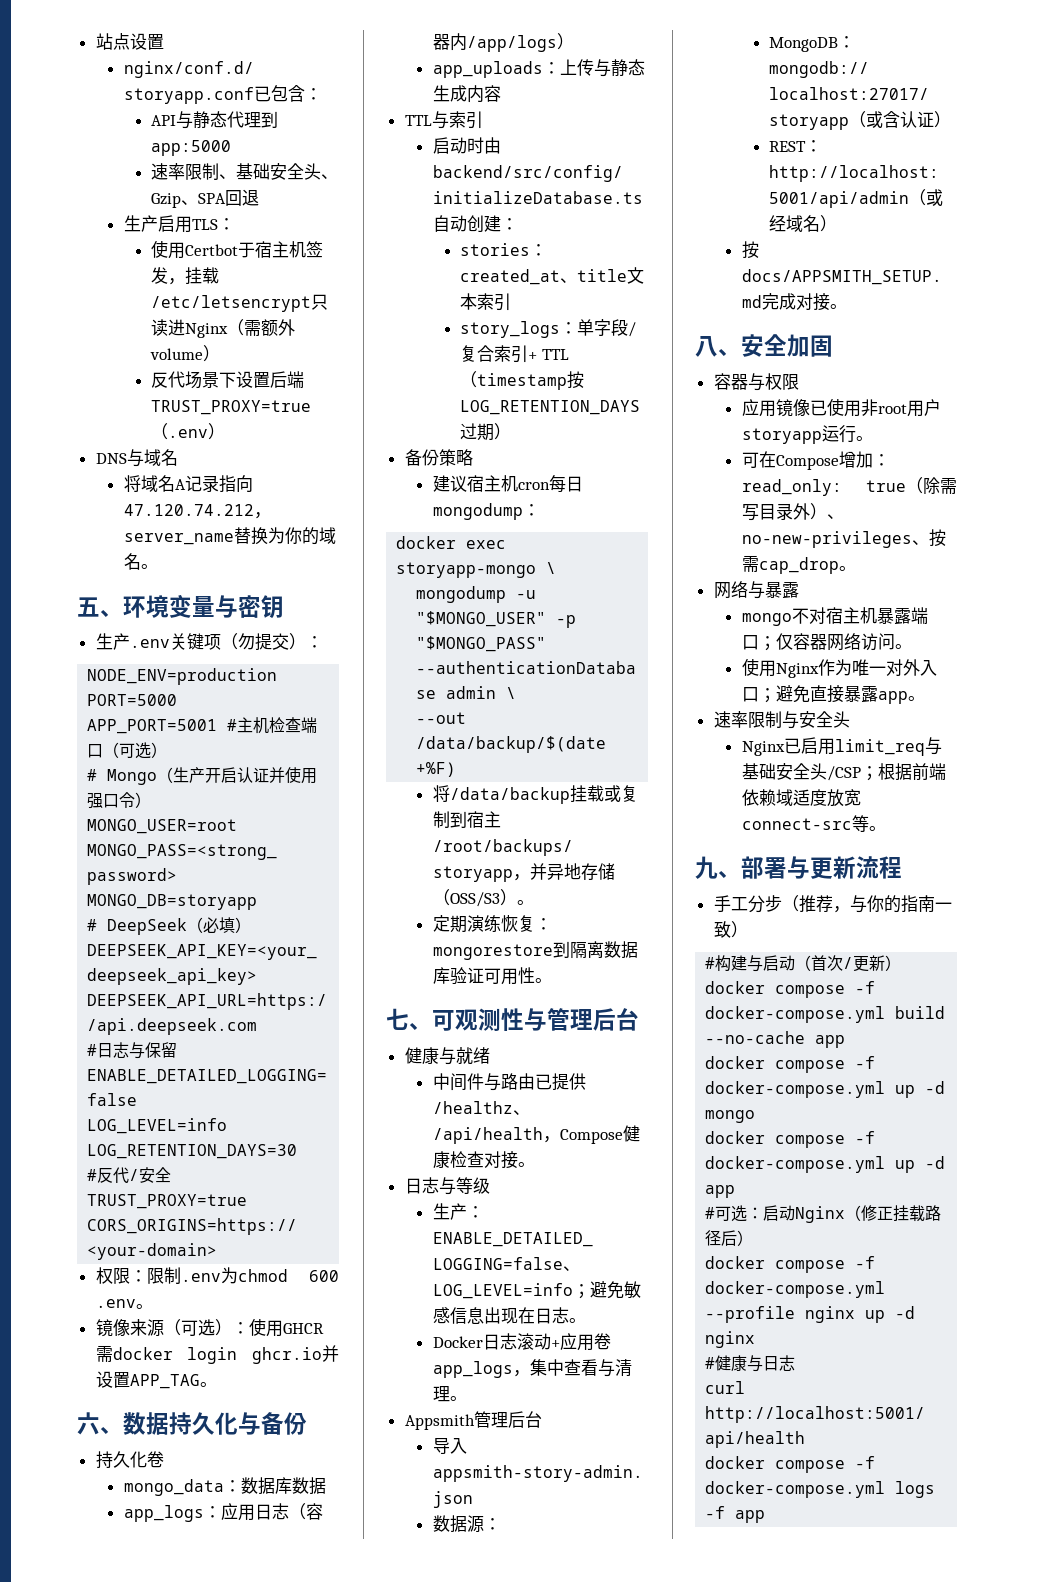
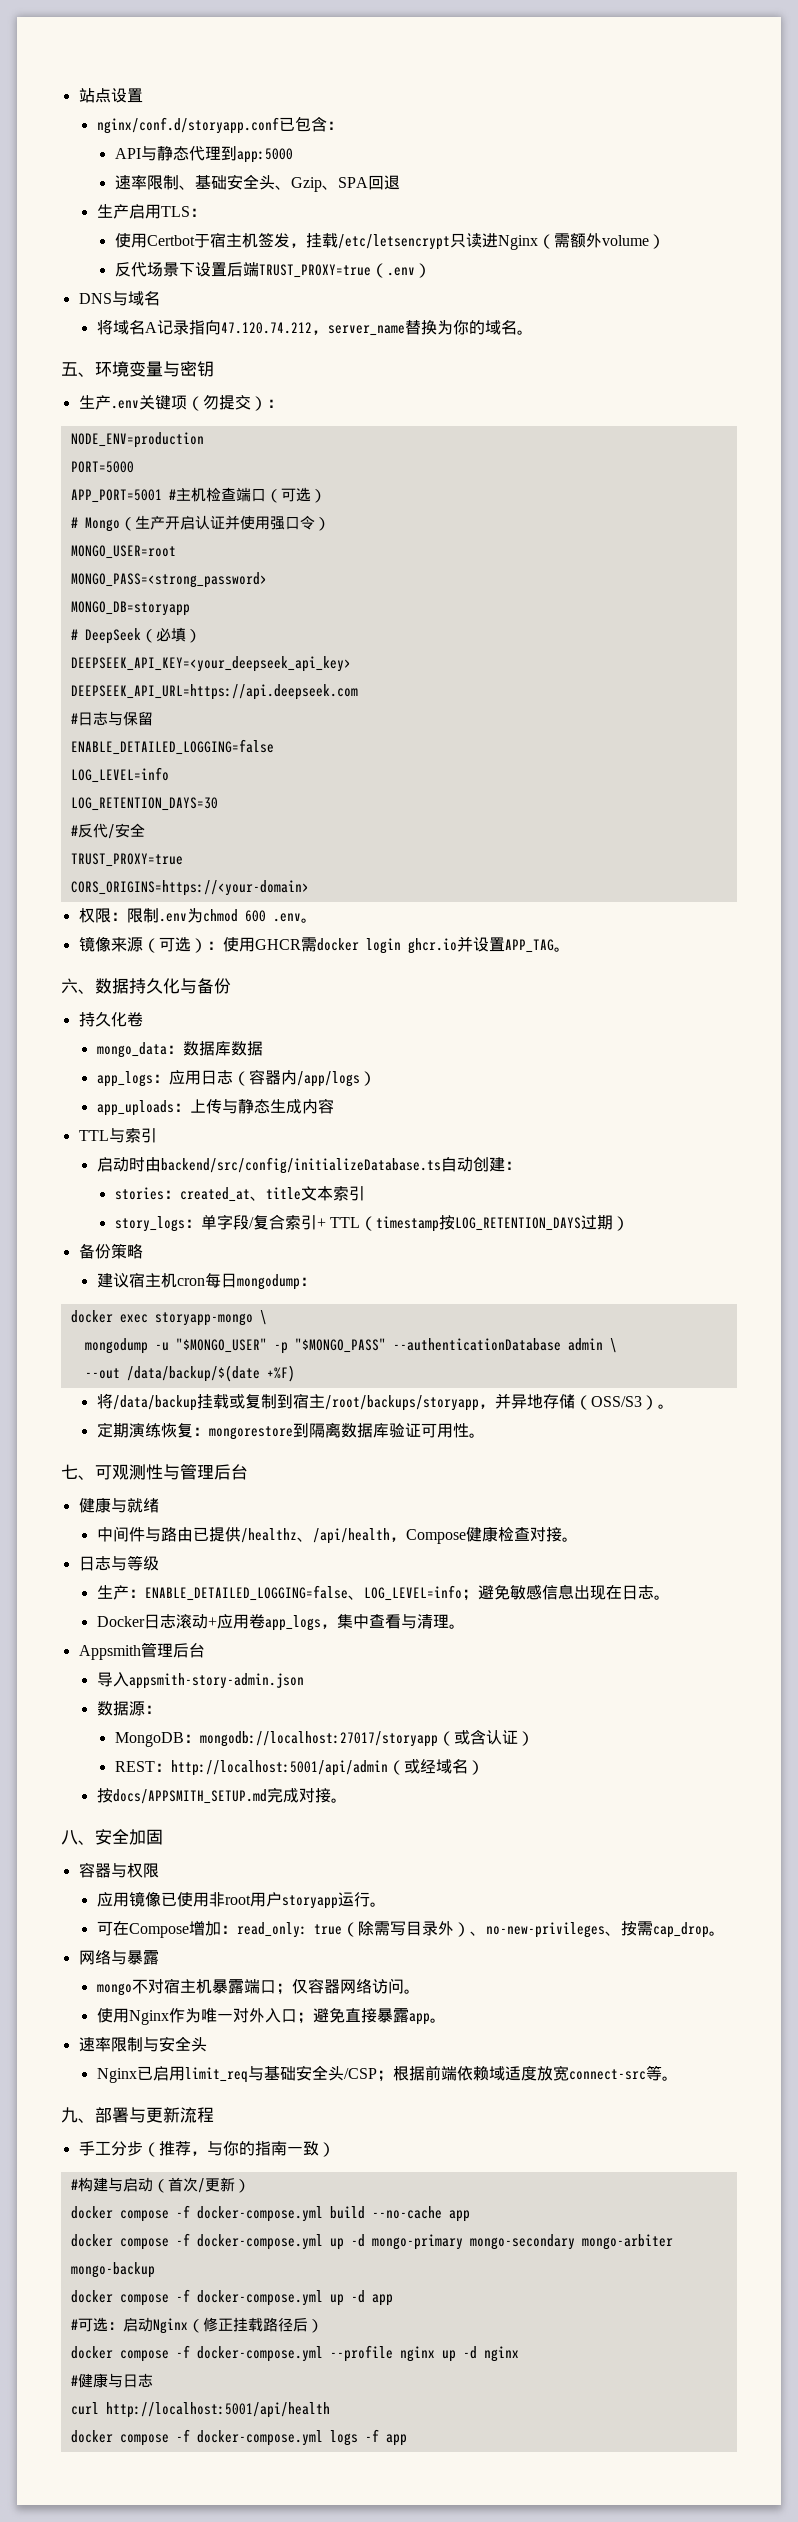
[705,1110,756,1123] mongo -> [371,2234,673,2250] [70,2262,155,2278] mongo-primary mongo-secondary mongo-arbiter mongo-backup

